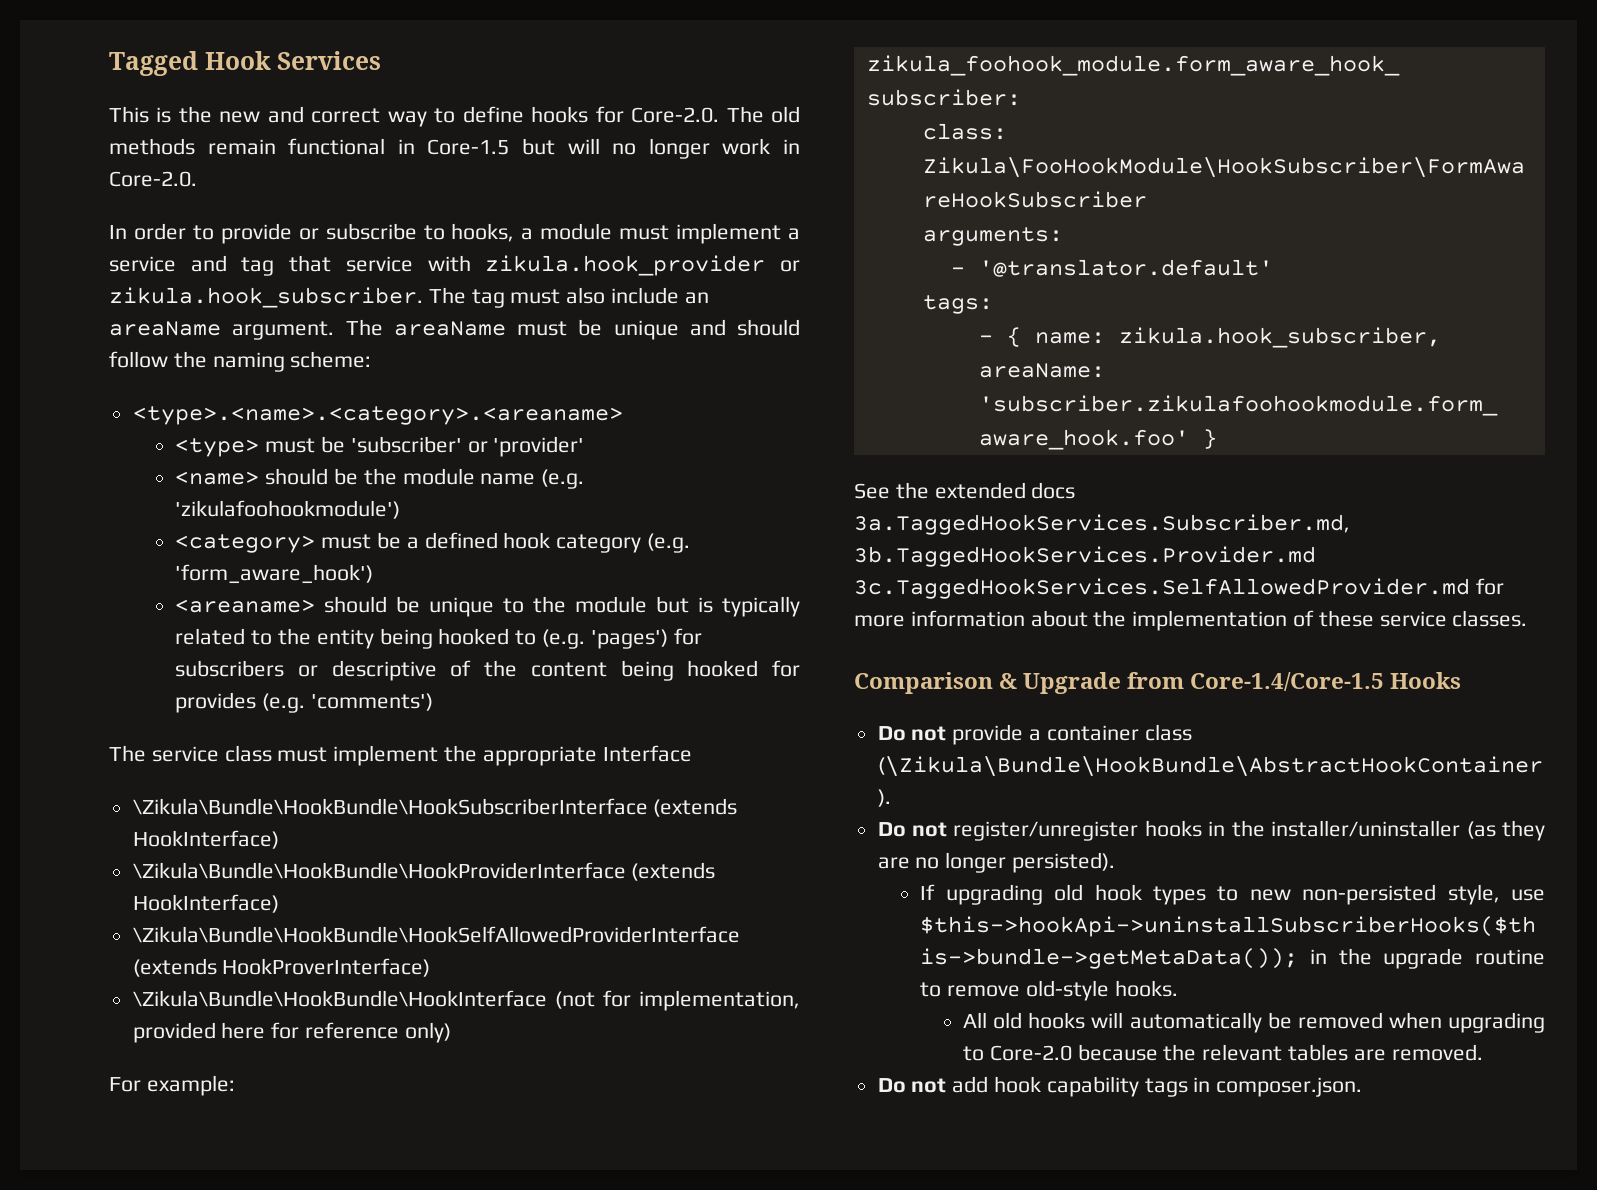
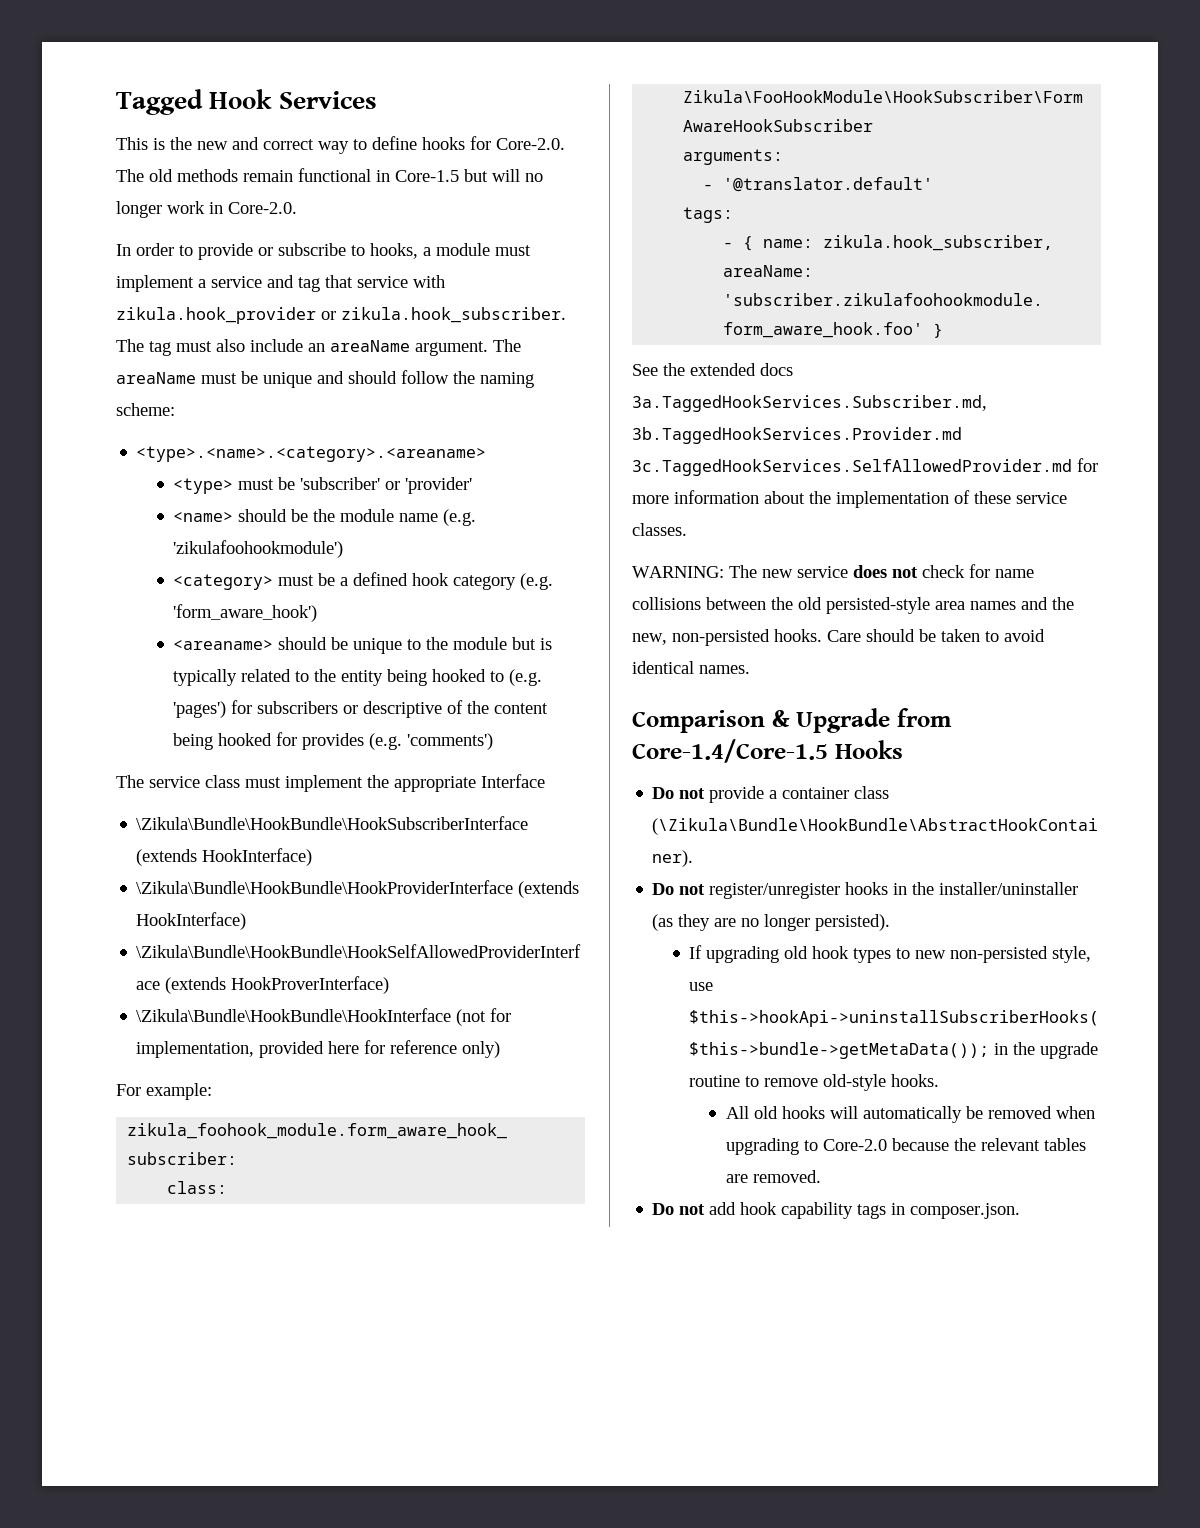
(1528, 618) none -> [632,564,1034,578] [632,597,1074,614] [632,629,1045,646] [632,661,750,674] // WARNING: The new service does not check for name collisions between the old persisted-style area names and the new, non-persisted hooks. Care should be taken to avoid identical names.

